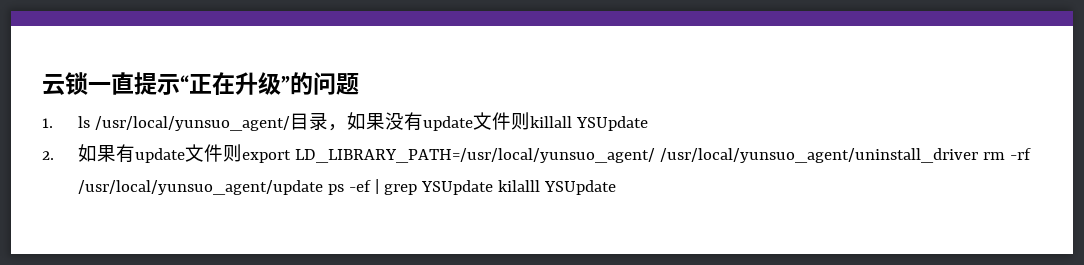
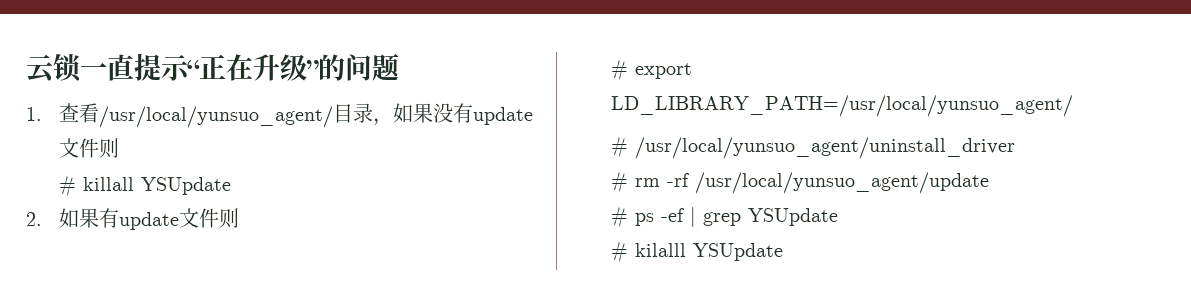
[78,116,91,128] ls -> [59,103,100,123] 查看
(531, 121) none -> [59,175,77,197] // #
(243, 153) none -> [611,59,629,81] // #
(656, 155) none -> [611,136,629,158] // #
(979, 155) none -> [611,171,629,193] // #
(324, 187) none -> [611,206,629,228] // #
(494, 187) none -> [611,241,629,263] // #

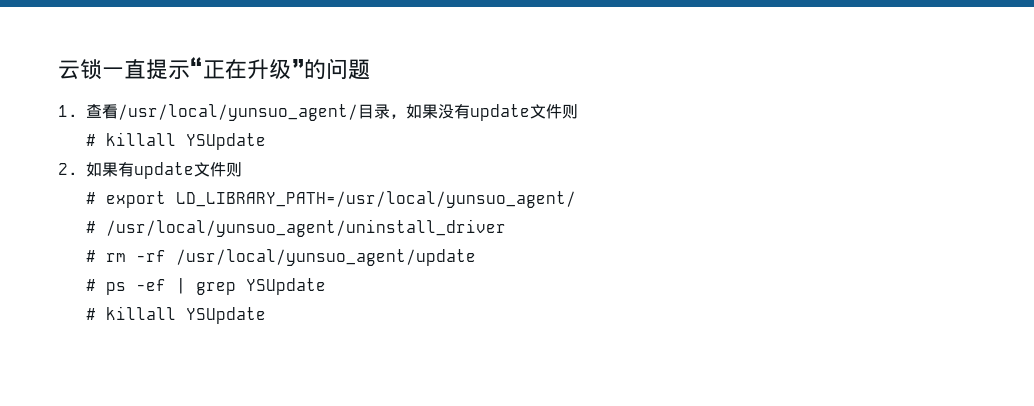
[635,243,687,257] kilalll -> [105,306,176,320] killall

